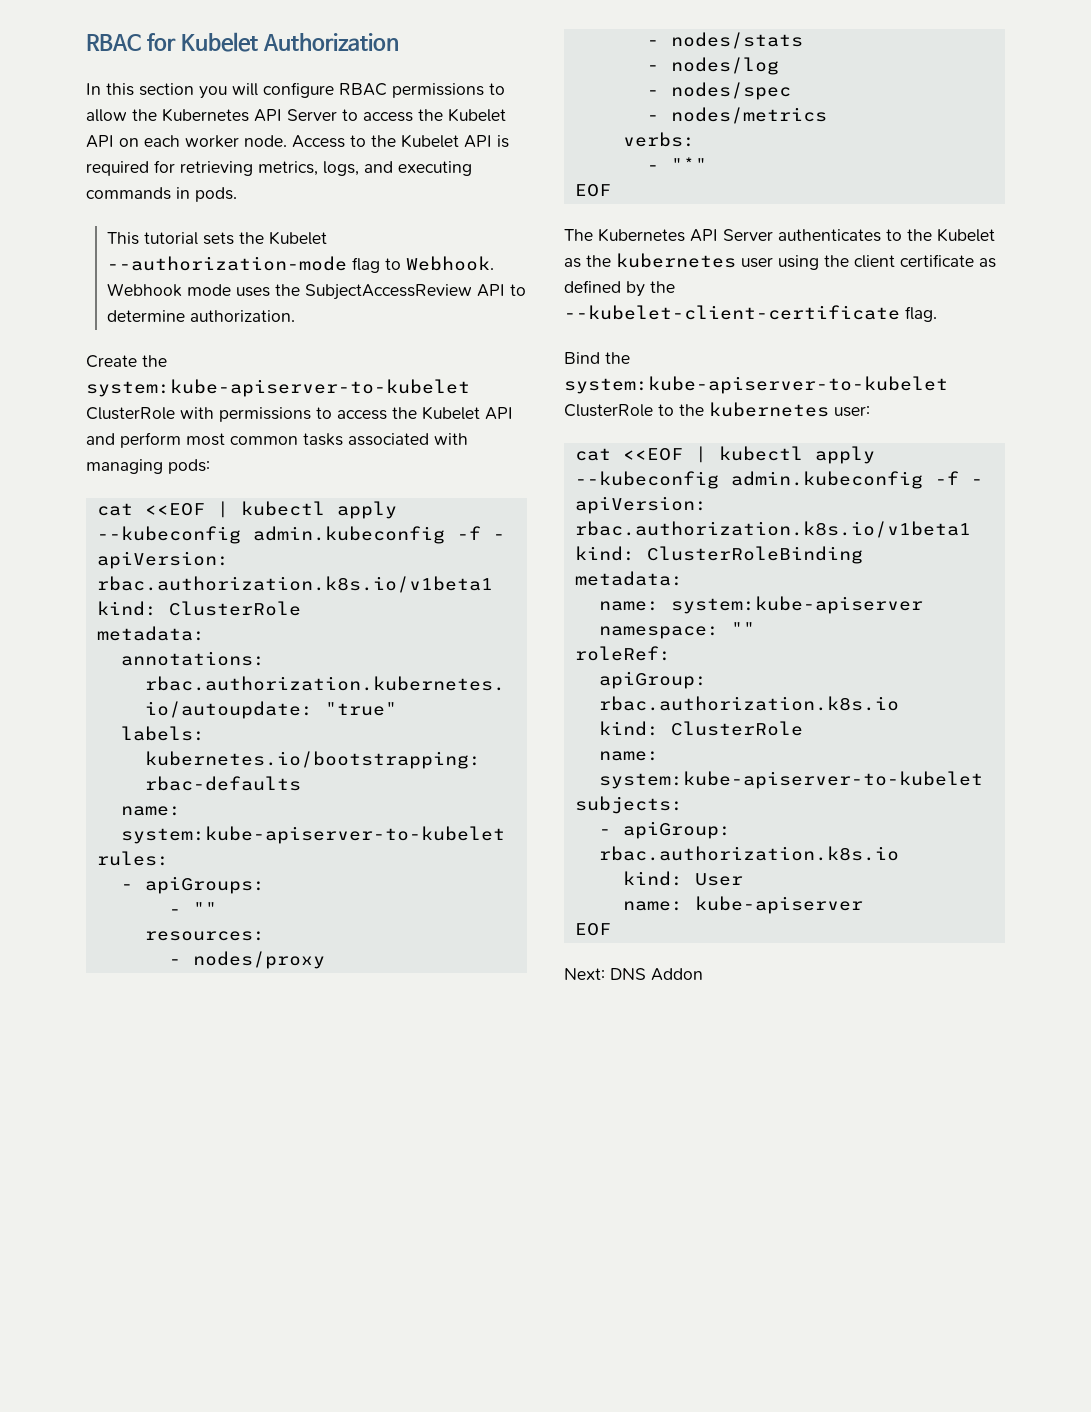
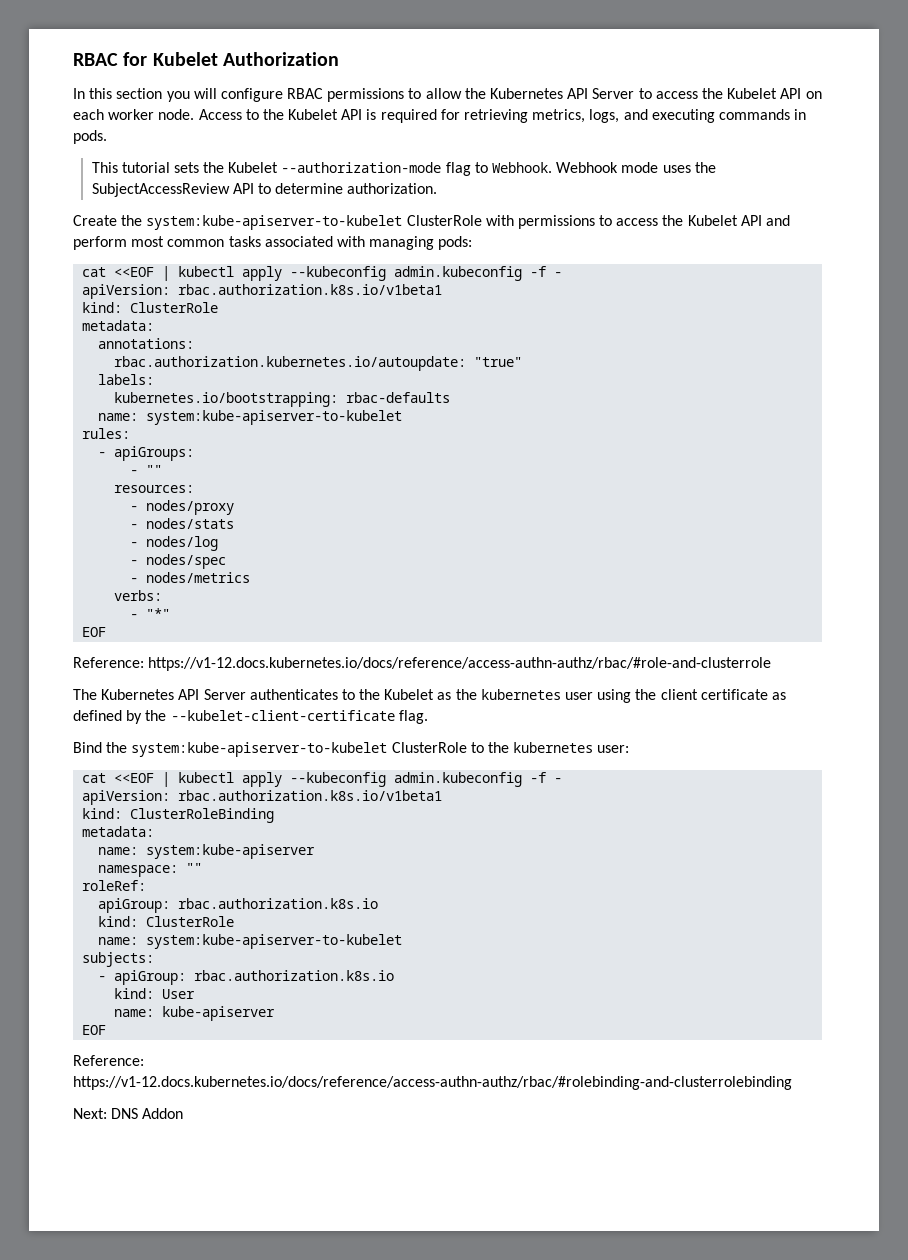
(611, 190) none -> [73,657,772,671] // Reference: https://v1-12.docs.kubernetes.io/docs/reference/access-authn-authz/rbac/#role-and-clusterrole
(611, 929) none -> [73,1055,144,1066] [73,1076,792,1090] // Reference: https://v1-12.docs.kubernetes.io/docs/reference/access-authn-authz/rbac/#rolebinding-and-clusterrolebinding

